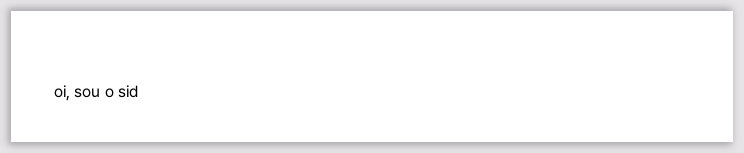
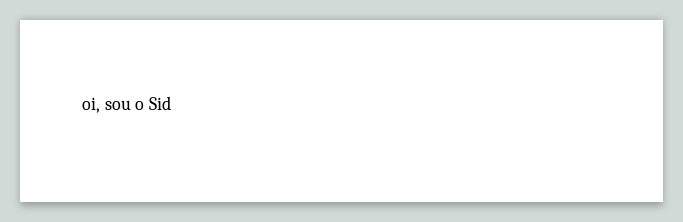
[117,85,138,98] sid -> [149,96,172,110] Sid

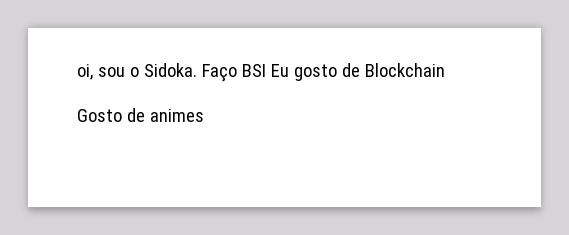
[149,96,172,110] Sid -> [143,63,445,82] [77,108,204,122] Sidoka. Faço BSI Eu gosto de Blockchain // Gosto de animes

